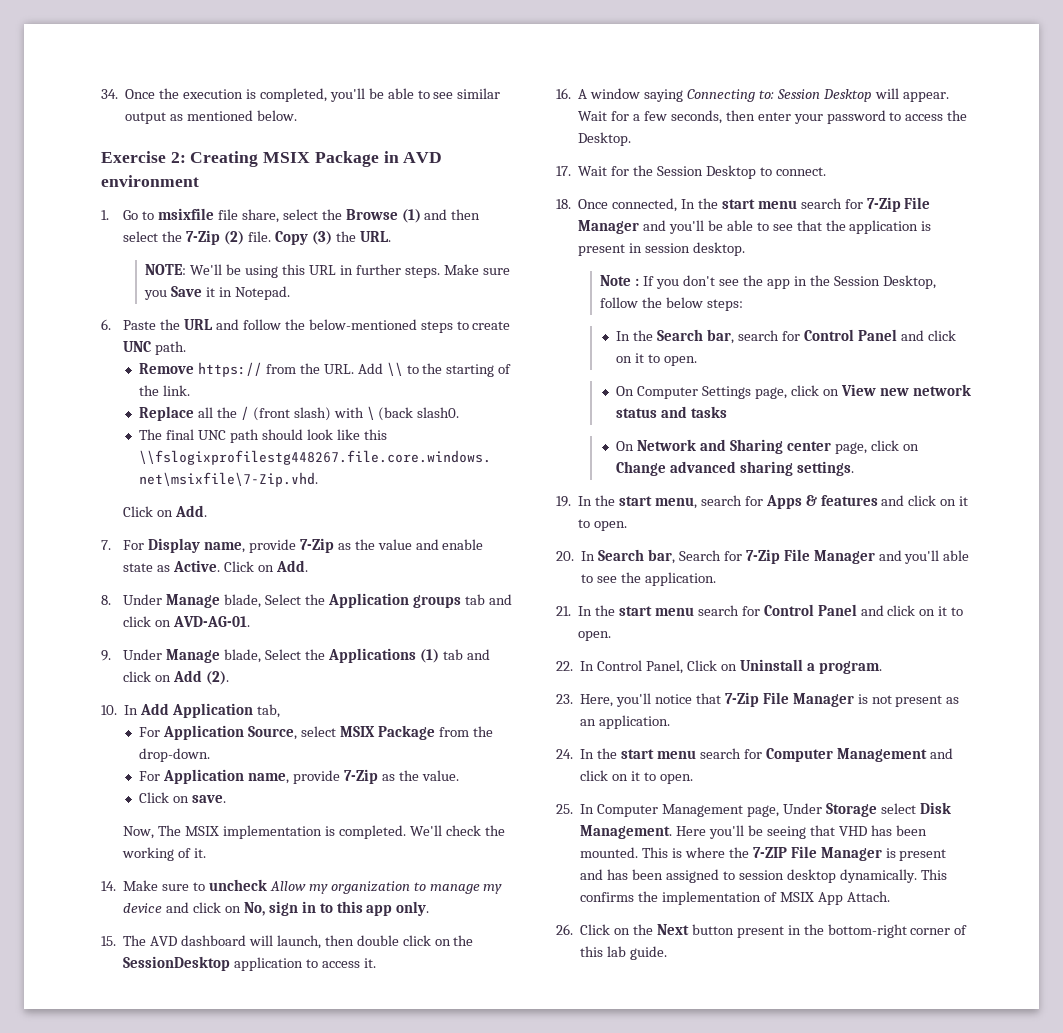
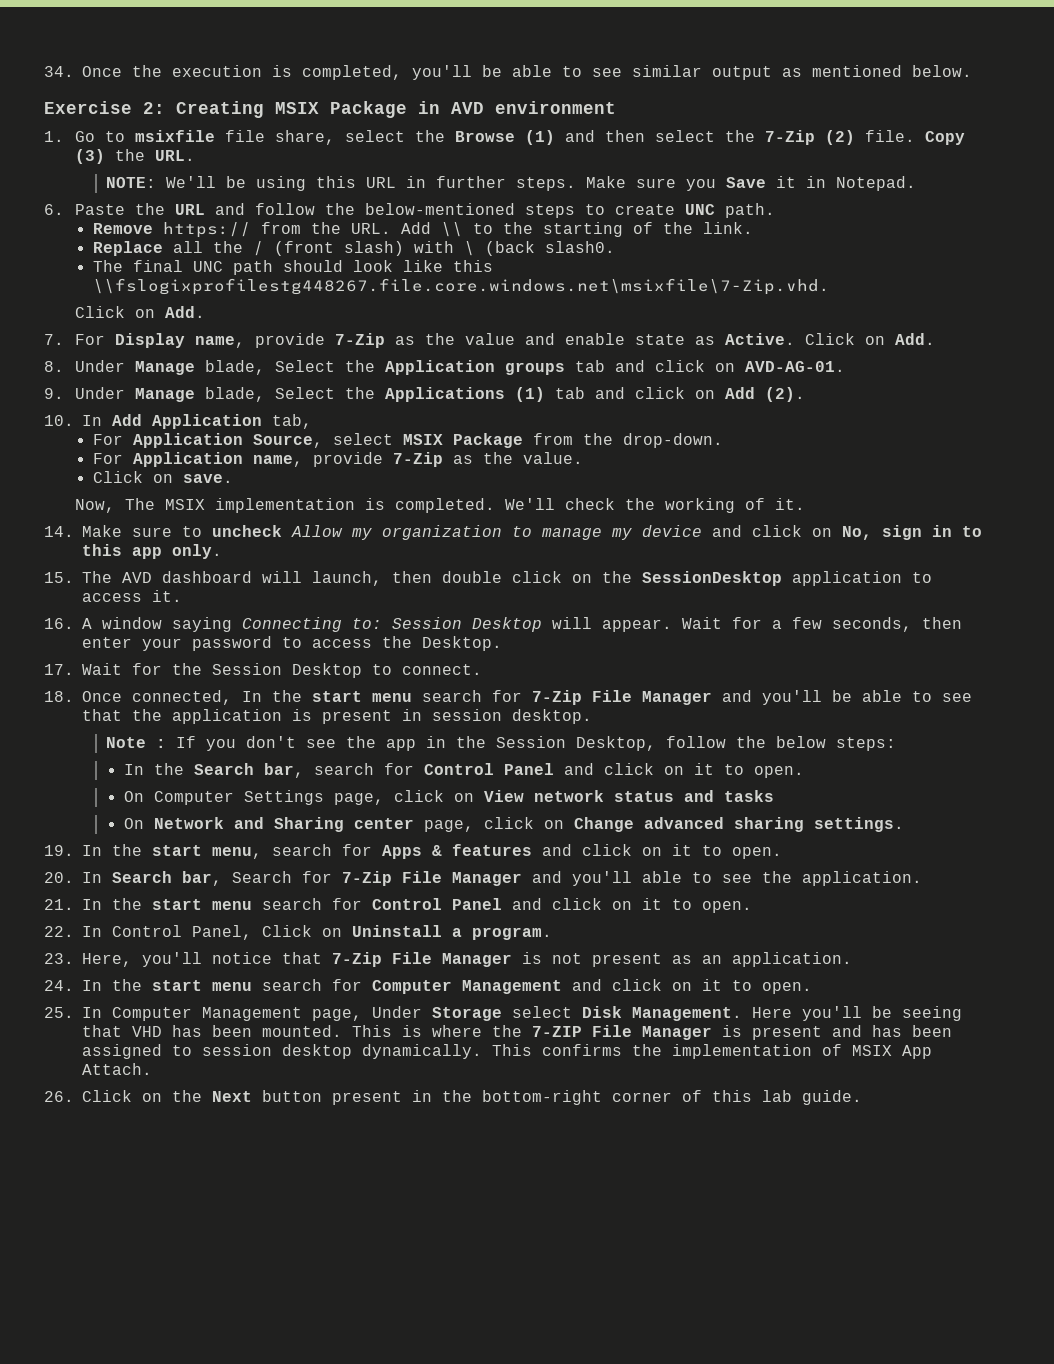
[879,388,909,396] new -> (524, 796) none

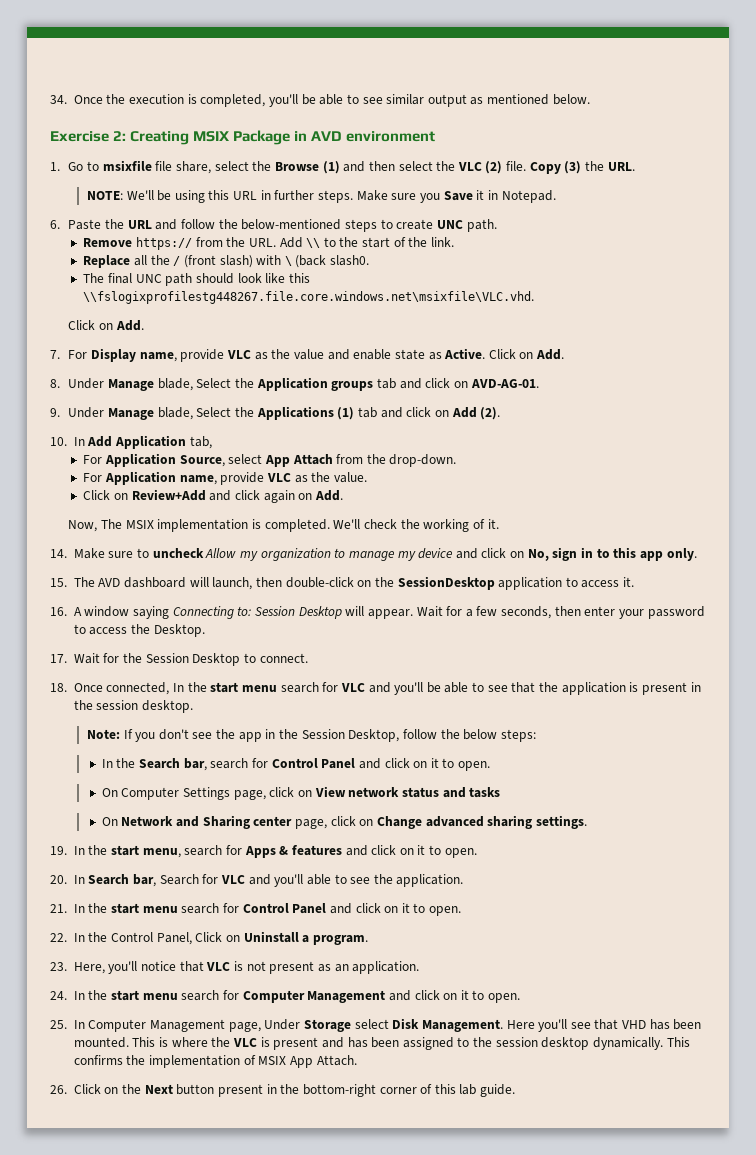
[765,130,816,145] 7-Zip -> [457,162,482,171] VLC
[542,222,623,237] starting -> [362,237,391,248] start
[92,278,829,295] \\fslogixprofilestg448267.file.core.windows.net\msixfile\7-Zip.vhd. -> [83,291,535,304] \\fslogixprofilestg448267.file.core.windows.net\msixfile\VLC.vhd.
[335,333,386,348] 7-Zip -> [227,350,252,359] VLC
[402,433,523,448] MSIX Package -> [264,454,333,467] App Attach
[392,452,443,467] 7-Zip -> [266,473,291,482] VLC
[182,474,233,483] save. -> [131,489,343,503] Review+Add and click again on Add.
[442,571,562,583] double click -> [285,577,354,588] double-click
[532,690,712,705] 7-Zip File Manager -> [340,683,365,692] VLC
(422, 715) none -> [73,700,93,710] the
[106,737,167,748] Note : -> [86,729,120,739] Note:
[342,871,522,886] 7-Zip File Manager -> [220,875,245,884] VLC
(102, 931) none -> [88,932,108,942] the
[332,952,512,967] 7-Zip File Manager -> [206,962,231,971] VLC
[872,1006,962,1021] be seeing -> [570,1022,591,1029] see
[532,1025,712,1040] 7-ZIP File Manager -> [232,1038,257,1047] VLC
(192, 1050) none -> [473,1037,493,1047] the

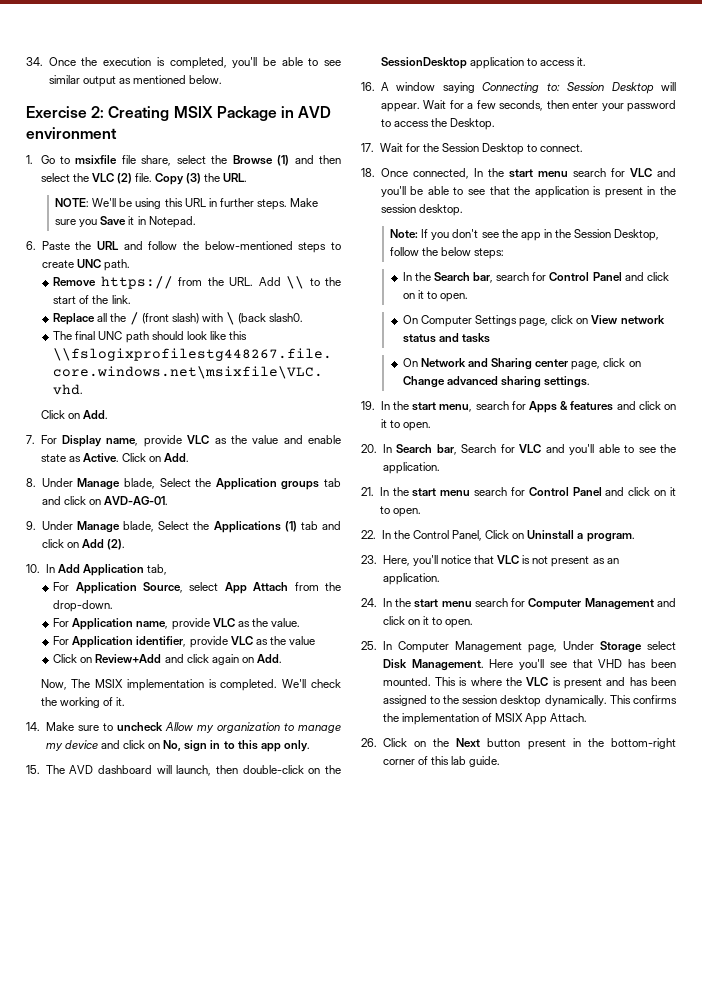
(367, 477) none -> [53,636,315,648] // For Application identifier, provide VLC as the value

